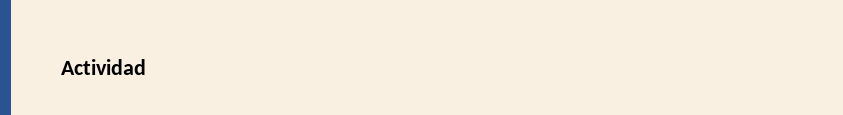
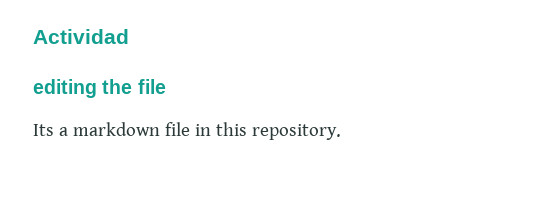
(146, 67) none -> [33,79,166,98] [33,122,341,140] // editing the file // Its a markdown file in this repository.

